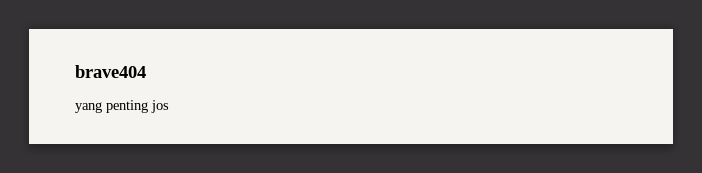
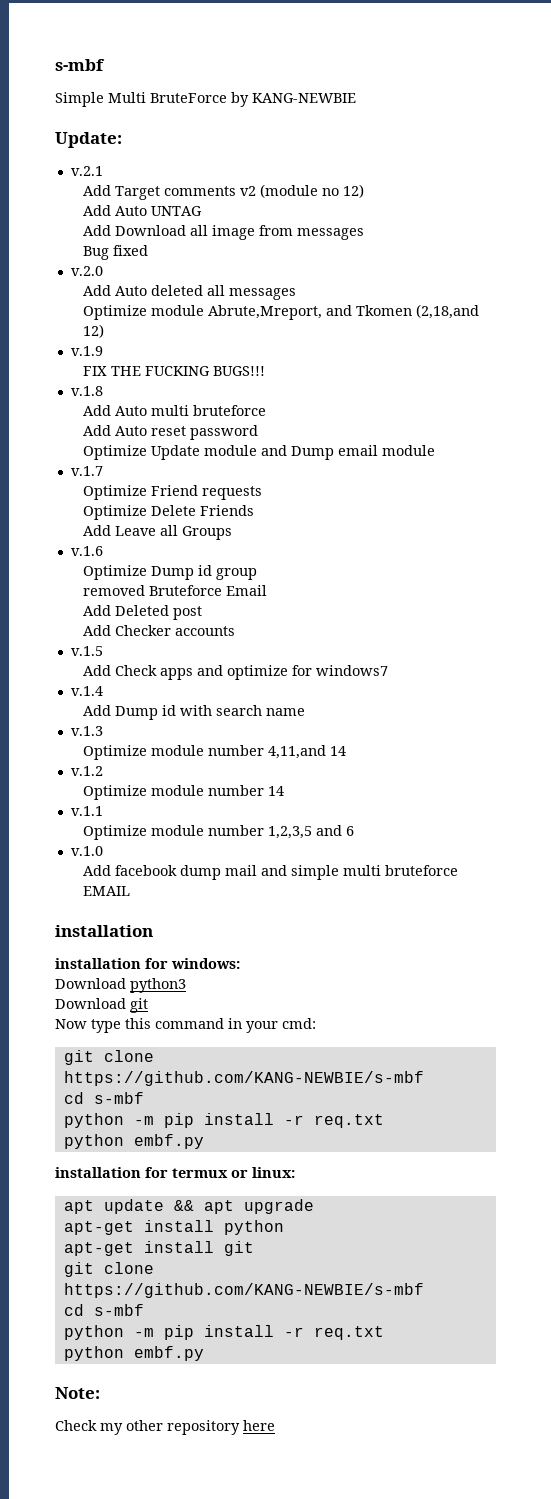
[75,65,146,78] [75,100,169,113] brave404 // yang penting jos -> [55,59,105,71] [55,92,356,107] [55,132,122,148] [70,166,103,176] [82,184,364,200] [82,205,202,216] [82,225,364,240] [82,245,148,260] [70,266,103,276] [82,285,296,300] [82,304,479,320] [82,324,104,338] [70,346,103,356] [82,366,265,376] [70,386,103,396] [82,405,266,416] [82,425,258,440] [82,445,435,460] [70,466,103,476] [82,485,262,500] [82,505,254,520] [82,525,232,540] [70,546,103,556] [82,565,257,580] [82,585,267,596] [82,605,202,620] [82,625,235,636] [70,646,103,656] [82,665,388,680] [70,686,103,696] [82,705,305,720] [70,726,103,736] [82,745,346,760] [70,766,103,776] [82,785,284,800] [70,806,103,816] [82,825,354,840] [70,846,103,856] [82,865,458,880] [82,886,130,896] [55,925,153,937] [55,958,240,969] [55,978,186,993] [55,998,148,1013] [55,1018,316,1033] [63,1050,154,1065] [63,1071,424,1086] [63,1092,144,1104] [63,1113,384,1128] [63,1134,204,1149] [55,1167,295,1178] [63,1199,314,1214] [63,1220,284,1235] [63,1241,254,1256] [63,1262,154,1277] [63,1283,424,1298] [63,1304,144,1316] [63,1325,384,1340] [63,1346,204,1361] [55,1387,100,1399] [55,1420,275,1435] s-mbf // Simple Multi BruteForce by KANG-NEWBIE // Update: // v.2.1 // Add Target comments v2 (module no 12) // Add Auto UNTAG // Add Download all image from messages // Bug fixed // v.2.0 // Add Auto deleted all messages // Optimize module Abrute,Mreport, and Tkomen (2,18,and 12) // v.1.9 // FIX THE FUCKING BUGS!!! // v.1.8 // Add Auto multi bruteforce // Add Auto reset password // Optimize Update module and Dump email module // v.1.7 // Optimize Friend requests // Optimize Delete Friends // Add Leave all Groups // v.1.6 // Optimize Dump id group // removed Bruteforce Email // Add Deleted post // Add Checker accounts // v.1.5 // Add Check apps and optimize for windows7 // v.1.4 // Add Dump id with search name // v.1.3 // Optimize module number 4,11,and 14 // v.1.2 // Optimize module number 14 // v.1.1 // Optimize module number 1,2,3,5 and 6 // v.1.0 // Add facebook dump mail and simple multi bruteforce EMAIL // installation // installation for windows: // Download python3 // Download git // Now type this command in your cmd: // git clone https://github.com/KANG-NEWBIE/s-mbf // cd s-mbf // python -m pip install -r req.txt // python embf.py // installation for termux or linux: // apt update && apt upgrade // apt-get install python // apt-get install git // git clone https://github.com/KANG-NEWBIE/s-mbf // cd s-mbf // python -m pip install -r req.txt // python embf.py // Note: // Check my other repository here

